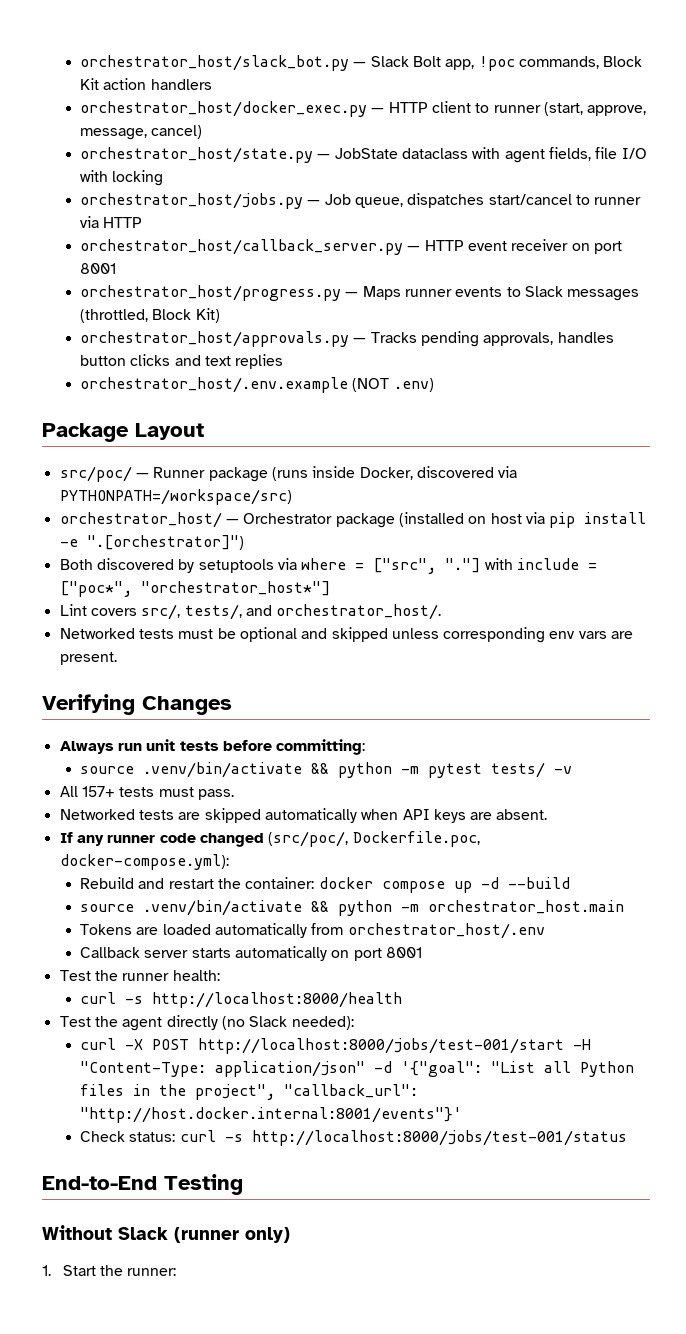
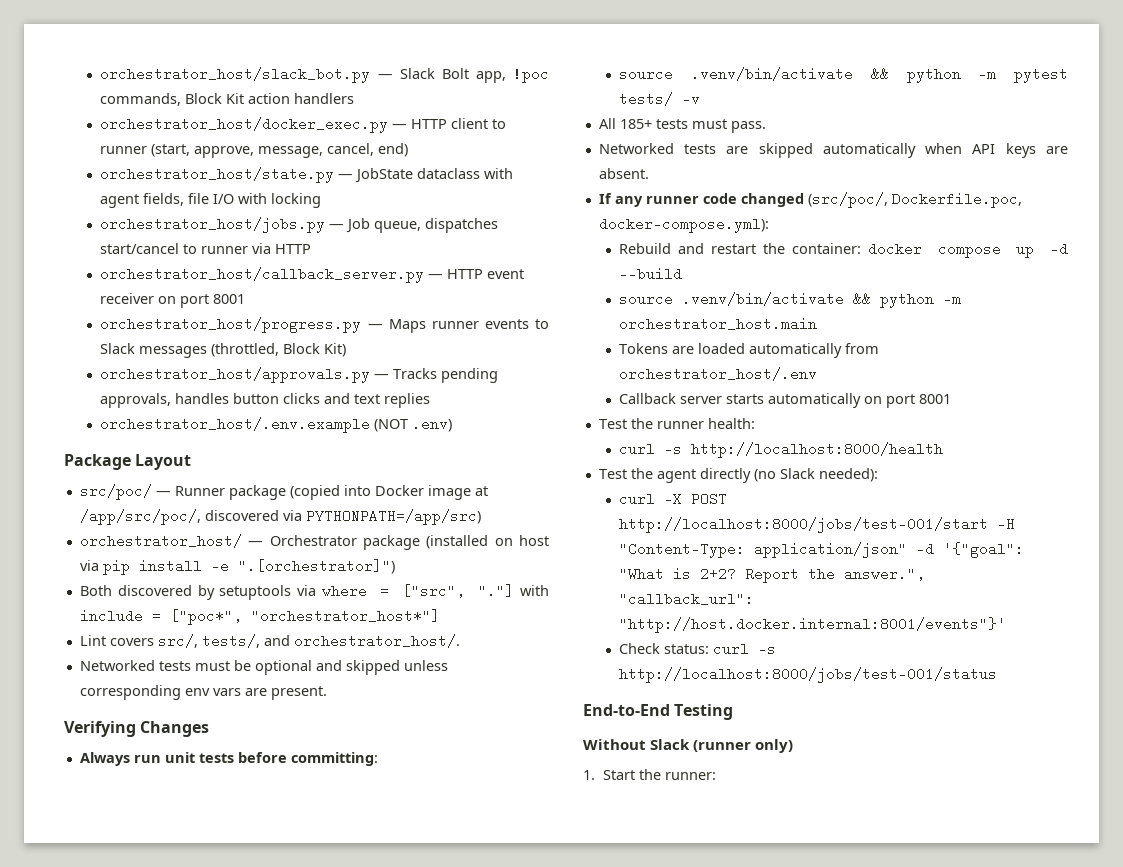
[151,125,203,139] cancel) -> [327,143,409,157] cancel, end)
[271,466,413,481] (runs inside Docker, -> [289,485,488,500] [79,509,201,525] (copied into Docker image at /app/src/poc/,
[59,489,292,505] PYTHONPATH=/workspace/src) -> [305,509,481,525] PYTHONPATH=/app/src)
[81,786,115,797] 157+ -> [619,119,652,129] 185+
[491,1061,635,1077] [80,1084,276,1100] "List all Python files in the project", -> [619,567,926,583] "What is 2+2? Report the answer.",

